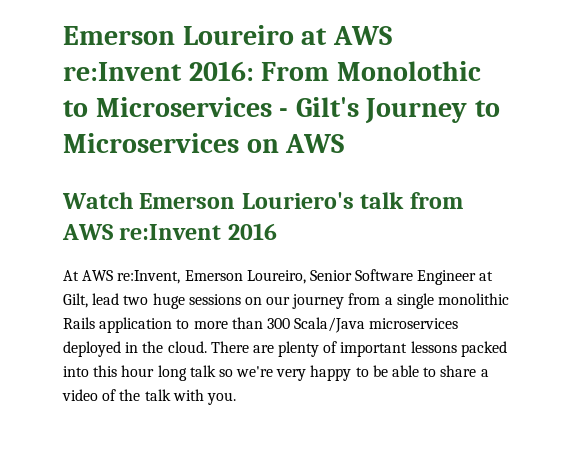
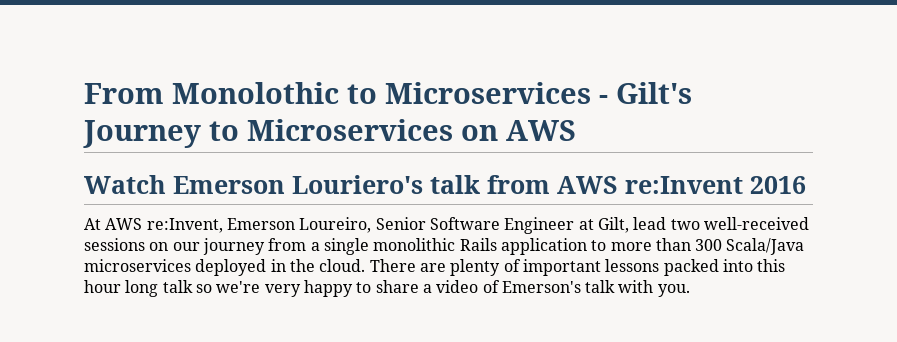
[63,25,392,45] [63,61,254,81] Emerson Loureiro at AWS re:Invent 2016: -> (84, 93) none
[152,293,185,309] huge -> [703,217,809,230] well-received
[372,365,437,377] be able to -> (372, 287) none
[119,389,141,401] the -> [501,281,581,293] Emerson's

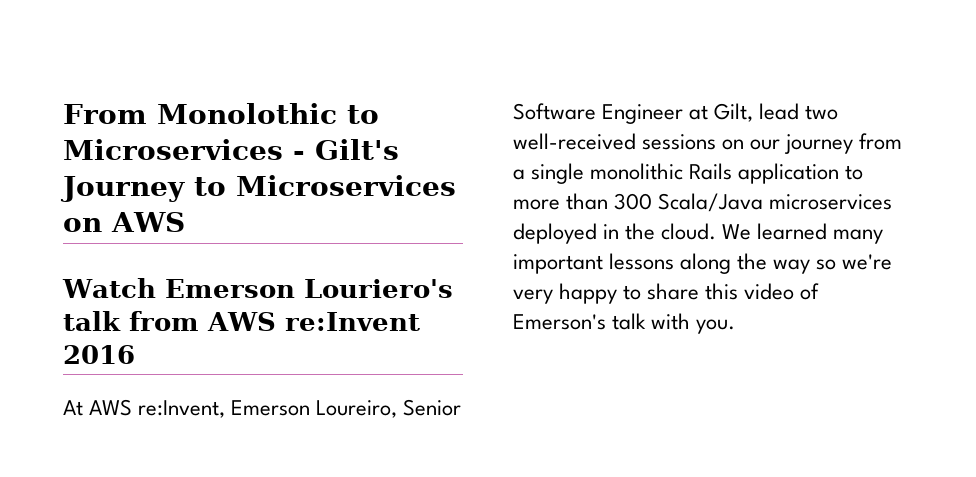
[369,259,786,276] [84,280,193,297] There are plenty of important lessons packed into this hour long talk -> [722,223,884,244] [513,253,811,274] We learned many important lessons along the way
[422,284,432,293] a -> [705,283,739,300] this

